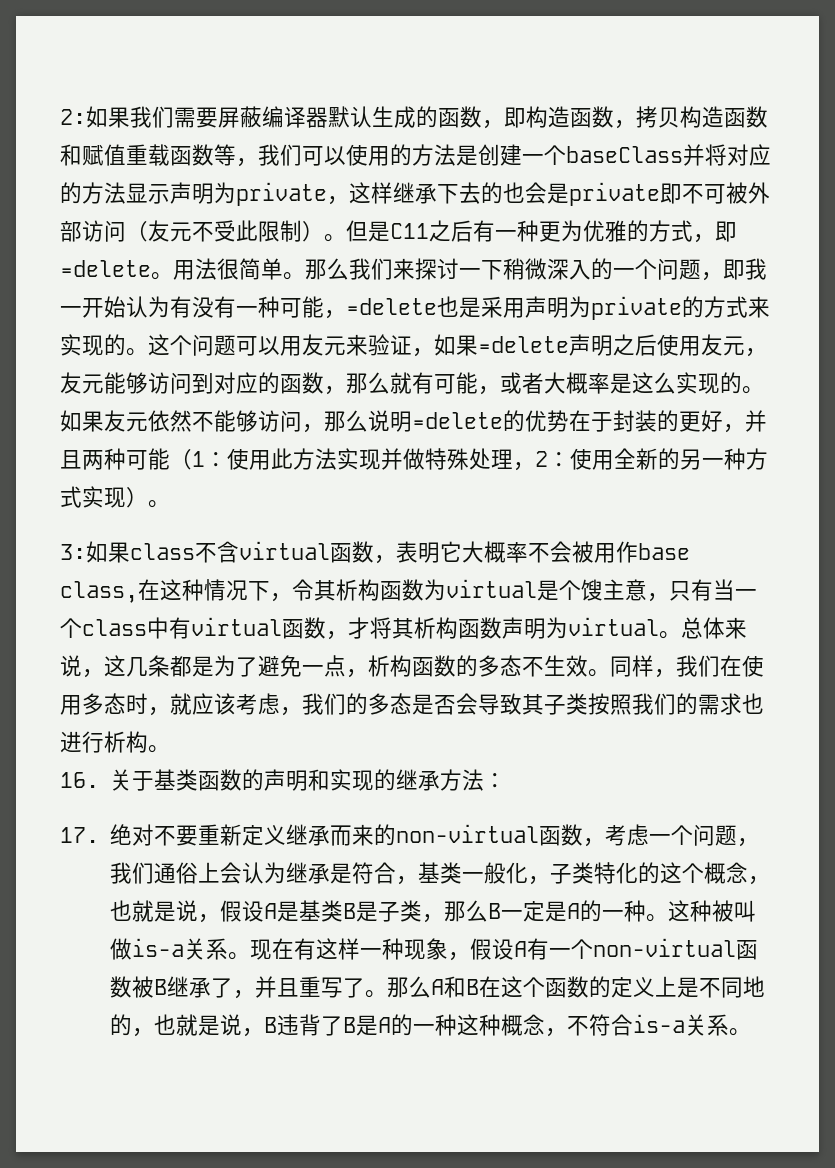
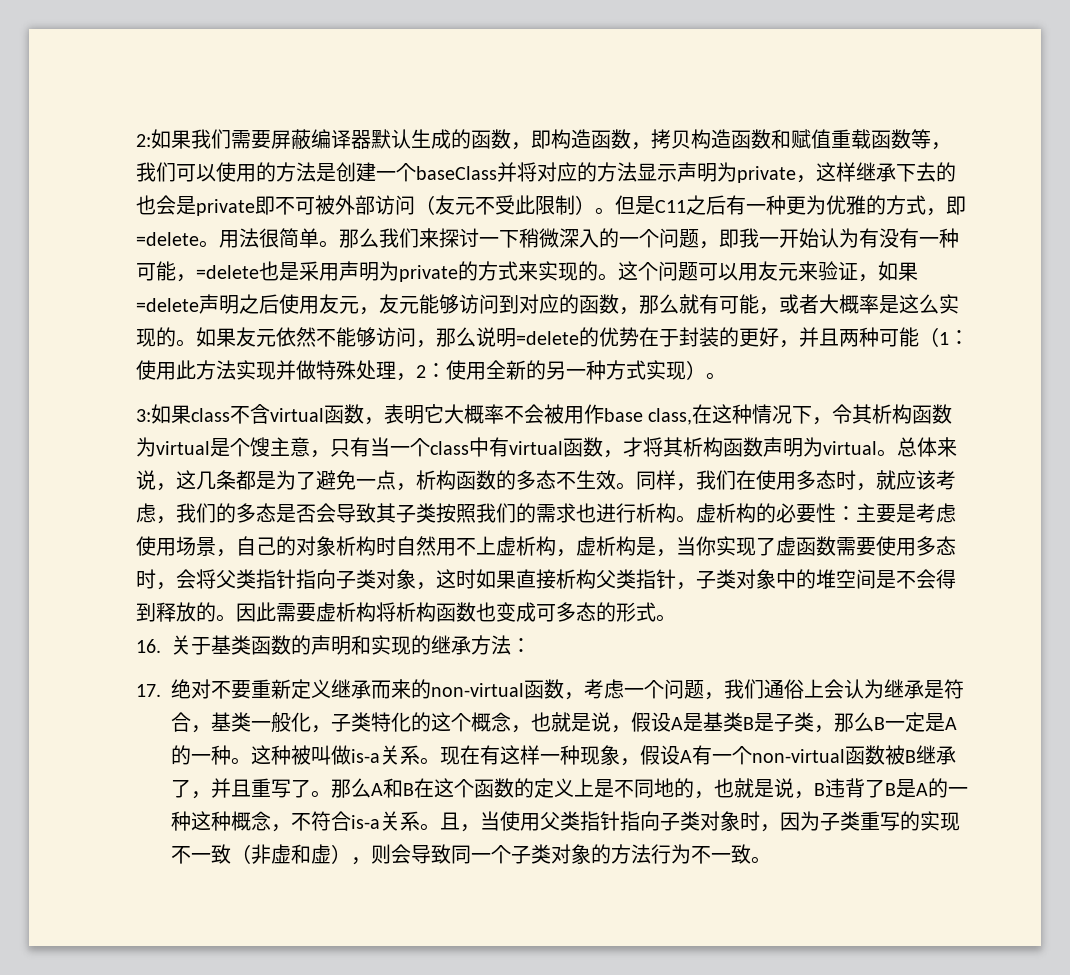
(170, 749) none -> [696,503,956,523] [136,536,956,557] [136,569,956,590] [136,602,676,622] 虚析构的必要性：主要是考虑使用场景，自己的对象析构时自然用不上虚析构，虚析构是，当你实现了虚函数需要使用多态时，会将父类指针指向子类对象，这时如果直接析构父类指针，子类对象中的堆空间是不会得到释放的。因此需要虚析构将析构函数也变成可多态的形式。
(751, 1032) none -> [440,811,960,832] [171,844,771,865] 且，当使用父类指针指向子类对象时，因为子类重写的实现不一致（非虚和虚），则会导致同一个子类对象的方法行为不一致。

